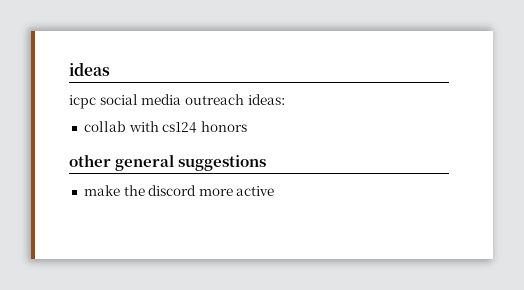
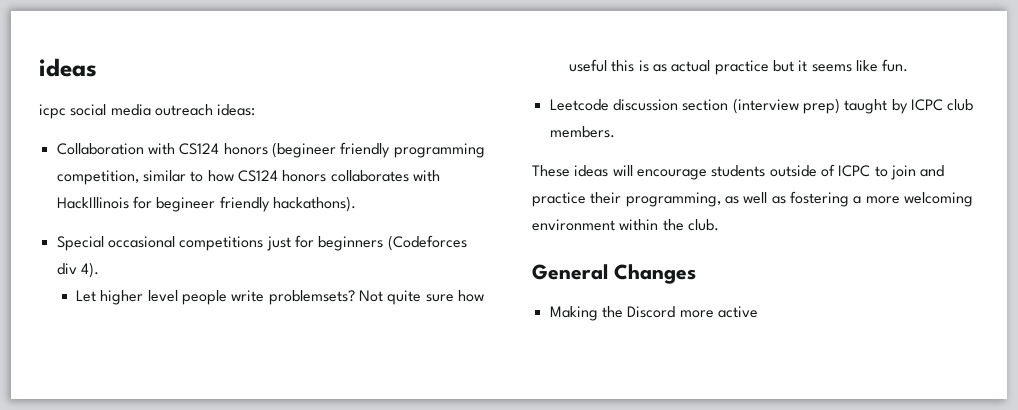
[83,121,247,133] [69,154,267,171] [83,185,197,196] collab with cs124 honors // other general suggestions // make the discord -> [56,142,485,158] [56,170,440,185] [56,196,356,212] [56,235,467,251] [56,262,99,278] [76,290,484,305] [569,59,909,75] [549,98,974,114] [549,126,615,138] [532,164,945,180] [532,191,973,207] [532,219,719,231] [532,264,696,284] [549,306,676,321] Collaboration with CS124 honors (begineer friendly programming competition, similar to how CS124 honors collaborates with HackIllinois for begineer friendly hackathons). // Special occasional competitions just for beginners (Codeforces div 4). // Let higher level people write problemsets? Not quite sure how useful this is as actual practice but it seems like fun. // Leetcode discussion section (interview prep) taught by ICPC club members. // These ideas will encourage students outside of ICPC to join and practice their programming, as well as fostering a more welcoming environment within the club. // General Changes // Making the Discord

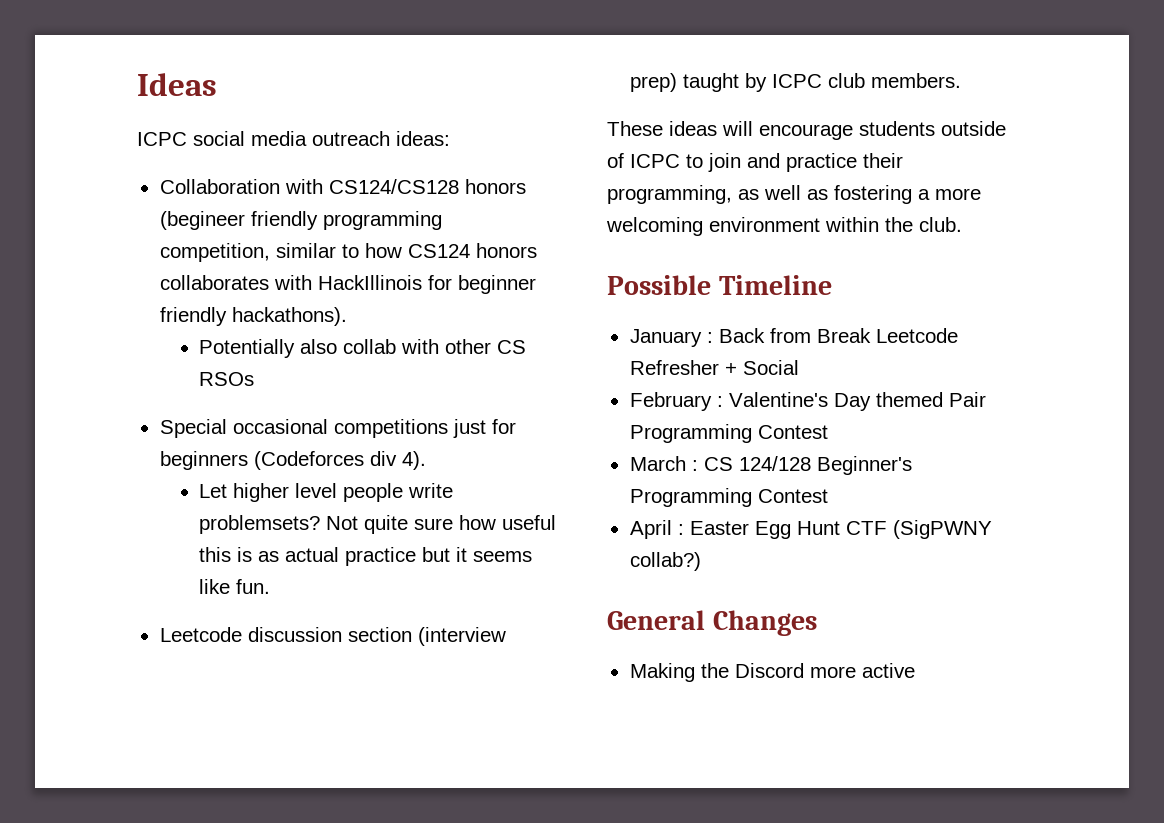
[39,58,97,77] [39,104,66,119] ideas // icpc -> [137,73,217,96] [137,132,187,146] Ideas // ICPC
[179,143,220,155] CS124 -> [328,179,459,194] CS124/CS128
[156,197,216,212] begineer -> [457,275,536,294] beginner
(356, 204) none -> [199,339,527,358] [199,372,255,386] // Potentially also collab with other CS RSOs
(719, 225) none -> [607,275,832,295] [629,328,958,347] [629,360,799,375] [629,392,986,411] [629,424,828,443] [629,456,912,475] [629,488,828,507] [629,520,992,539] [629,552,701,571] // Possible Timeline // January : Back from Break Leetcode Refresher + Social // February : Valentine's Day themed Pair Programming Contest // March : CS 124/128 Beginner's Programming Contest // April : Easter Egg Hunt CTF (SigPWNY collab?)

